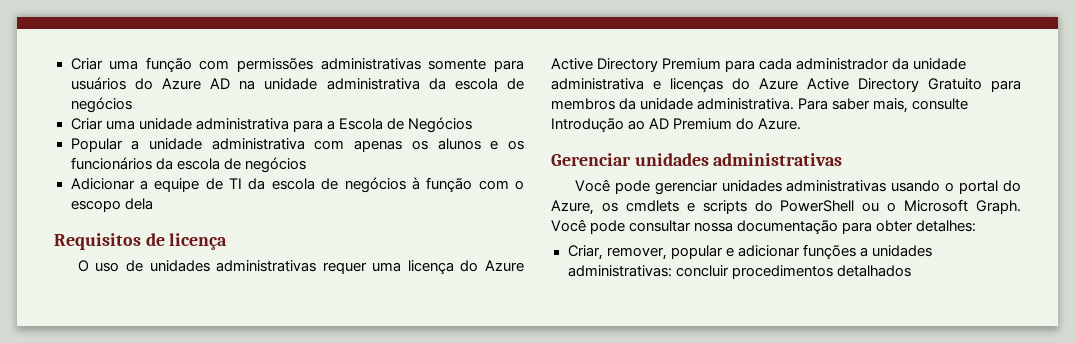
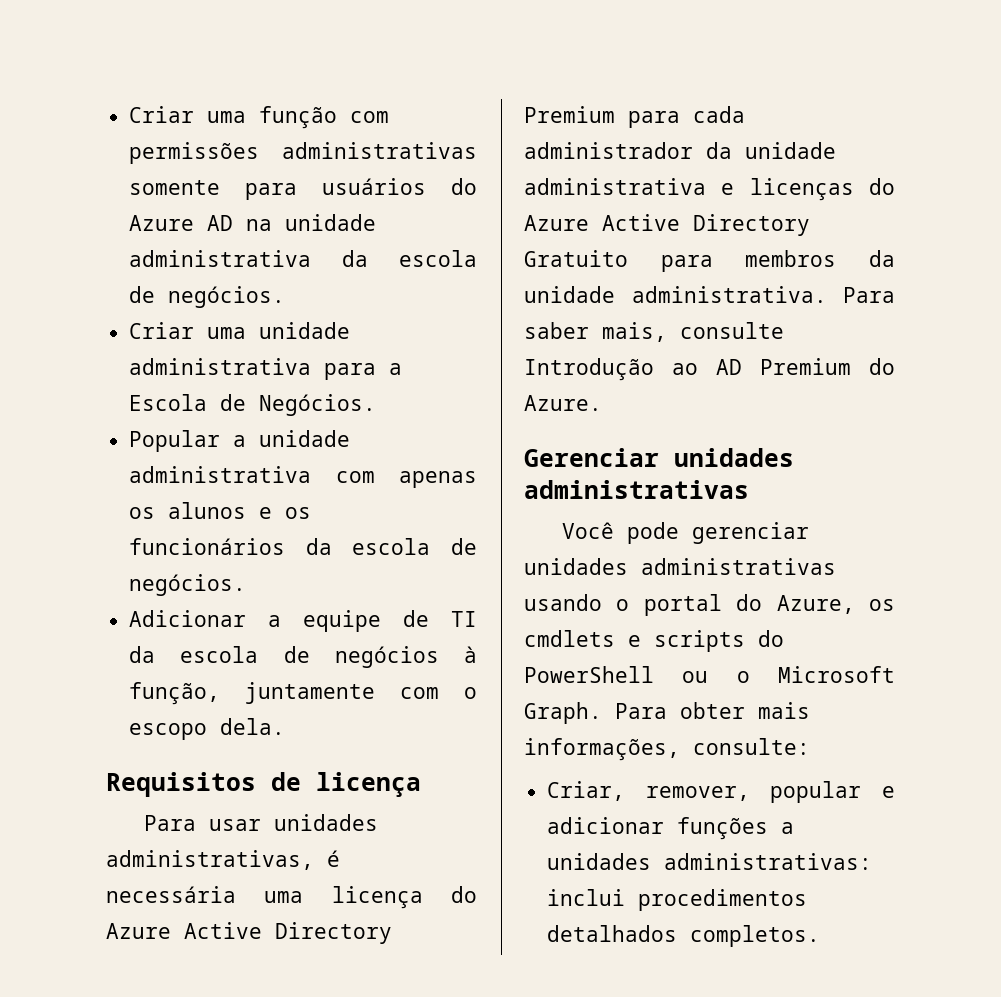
[70,97,132,113] negócios -> [168,286,286,308] negócios.
[407,117,472,133] Negócios -> [259,394,377,416] Negócios.
[244,157,306,173] negócios -> [129,574,247,596] negócios.
[426,177,473,193] função -> [129,682,376,705] função, juntamente
[124,198,153,210] dela -> [220,718,286,735] dela.
[77,260,367,274] O uso de unidades administrativas requer -> [144,814,379,831] [106,850,340,870] [106,886,236,903] Para usar unidades administrativas, é necessária
[551,219,977,235] Você pode consultar nossa documentação para obter detalhes: -> [615,702,810,719] [524,738,810,761] Para obter mais informações, consulte:
[675,265,729,277] concluir -> [547,889,626,906] inclui
(911, 271) none -> [690,925,821,947] completos.

